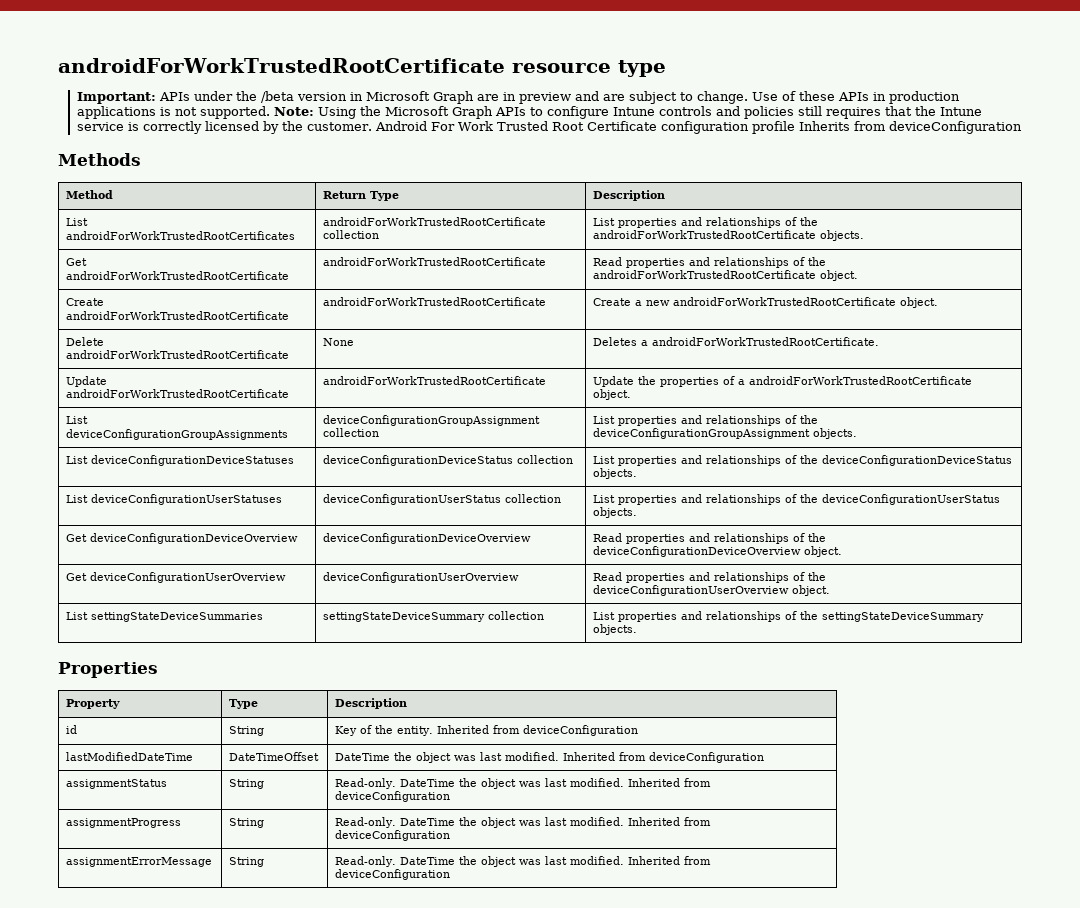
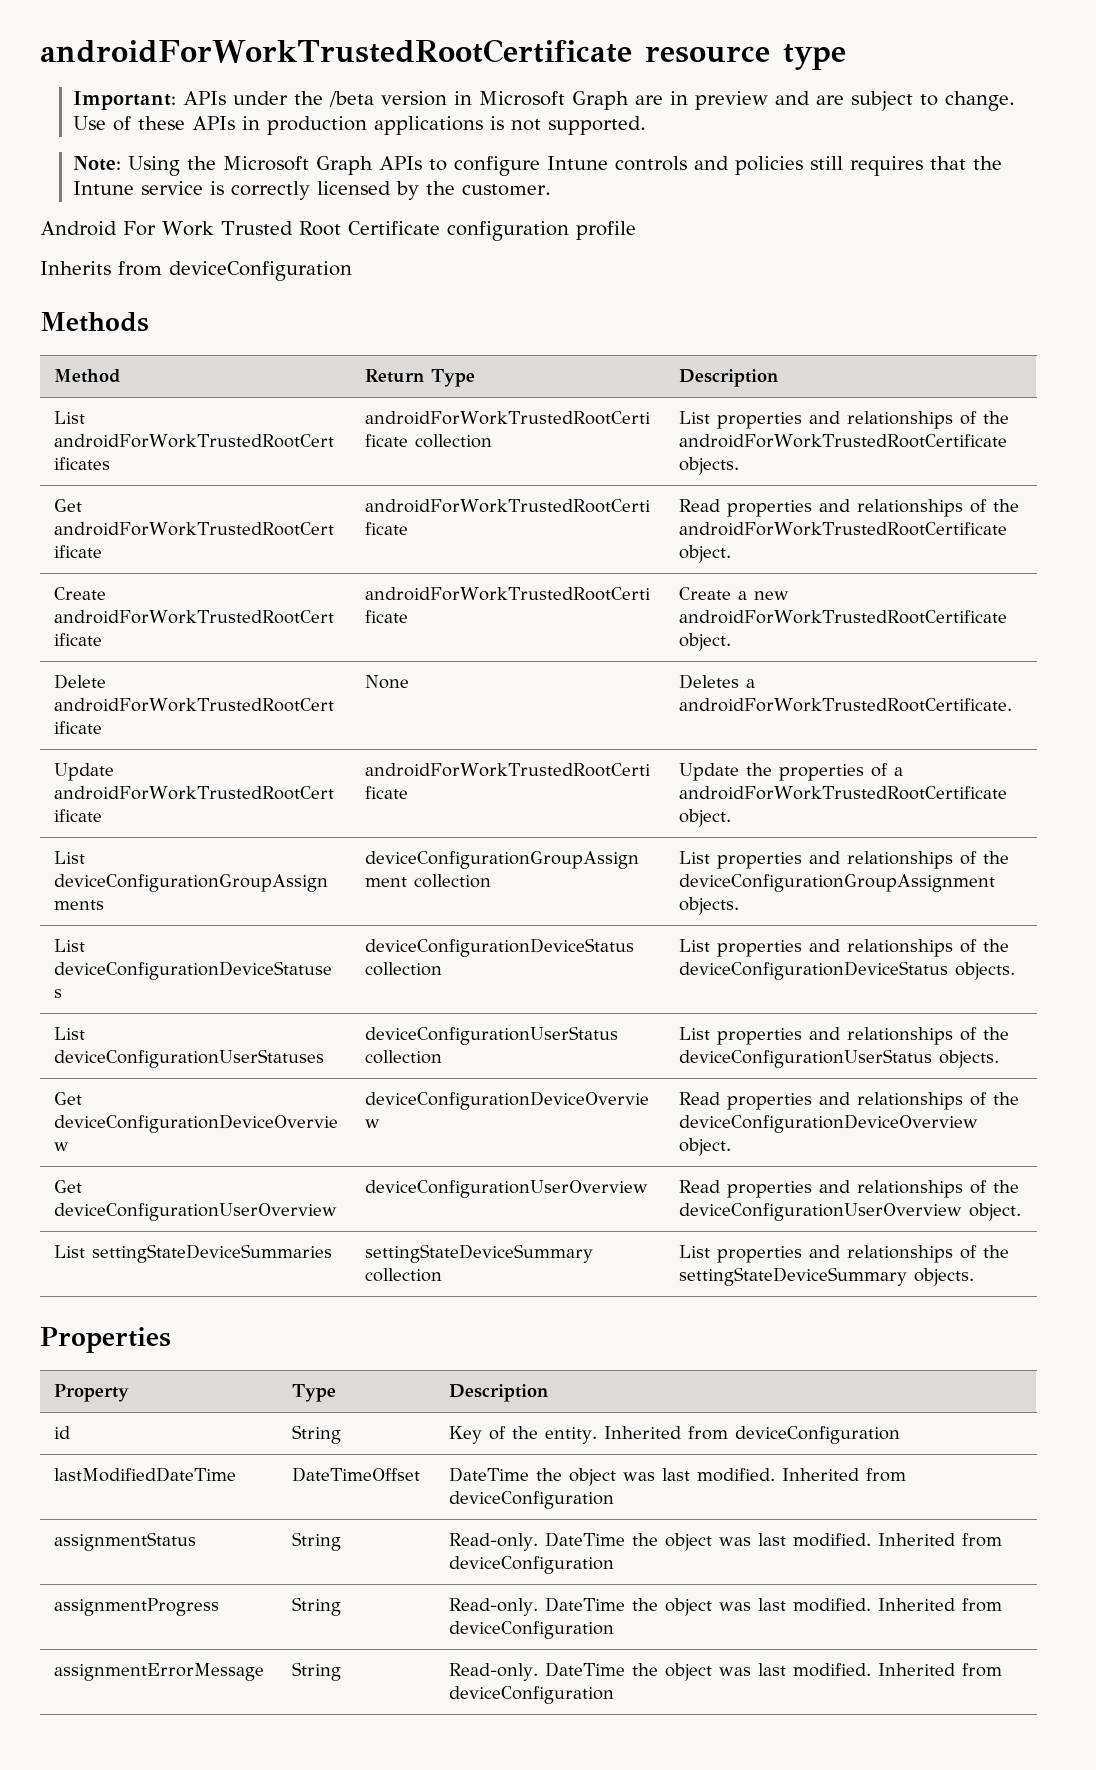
(271, 112) none -> (647, 125) //
(373, 126) none -> (552, 190) //
(796, 127) none -> (636, 230) //

